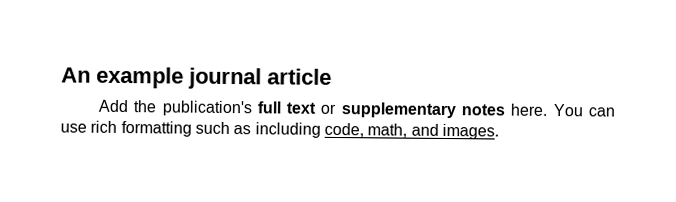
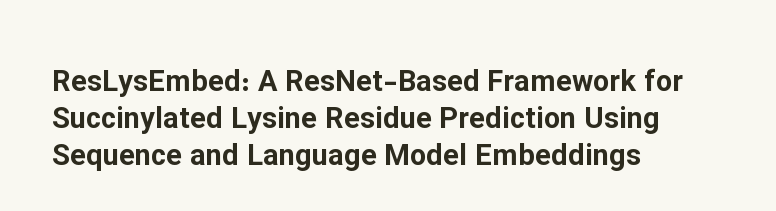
[61,66,332,90] [97,99,616,119] [60,120,499,140] An example journal article // Add the publication's full text or supplementary notes here. You can use rich formatting such as including code, math, and images. -> [52,68,684,97] [52,106,661,134] [52,143,642,171] ResLysEmbed: A ResNet-Based Framework for Succinylated Lysine Residue Prediction Using Sequence and Language Model Embeddings

